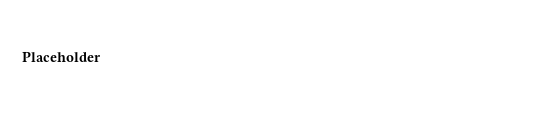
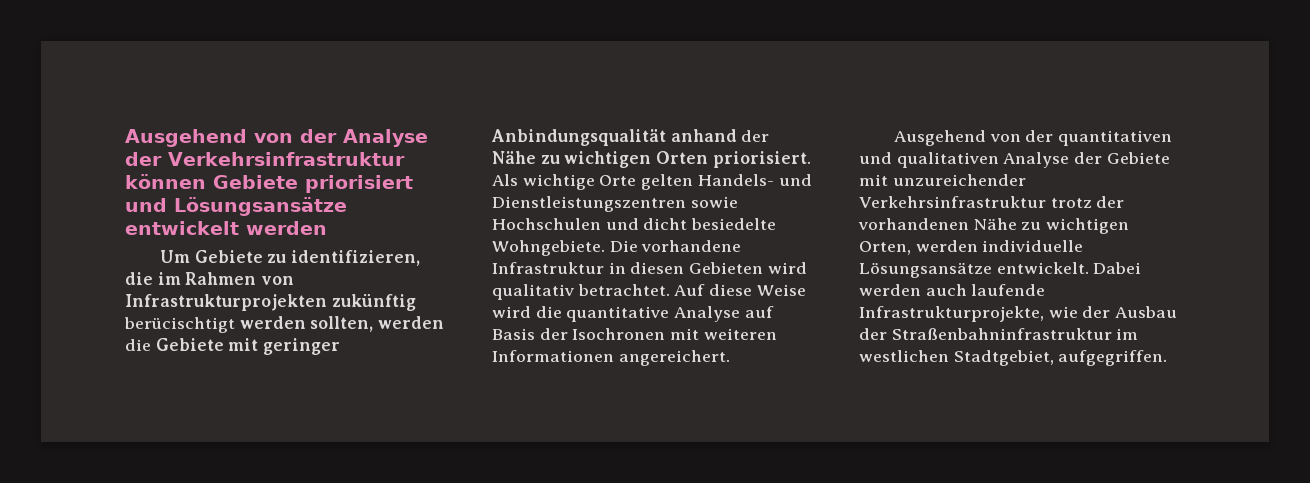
[22,51,101,62] Placeholder -> [125,129,428,147] [125,152,405,166] [125,174,413,193] [125,197,347,216] [125,221,327,235] [159,250,420,266] [125,272,295,285] [125,294,416,311] [124,316,445,333] [125,338,341,355] [491,129,770,146] [492,151,811,168] [492,174,812,190] [492,196,738,212] [492,218,777,230] [492,240,742,256] [492,262,807,274] [492,284,806,300] [492,306,774,322] [492,328,777,340] [492,350,730,366] [893,130,1172,146] [859,152,1170,168] [859,174,1026,186] [859,196,1125,208] [858,218,1130,234] [859,240,1084,255] [859,262,1142,278] [859,284,1046,296] [859,306,1178,322] [859,328,1139,340] [859,350,1168,366] Ausgehend von der Analyse der Verkehrsinfrastruktur können Gebiete priorisiert und Lösungsansätze entwickelt werden // Um Gebiete zu identifizieren, die im Rahmen von Infrastrukturprojekten zukünftig berücischtigt werden sollten, werden die Gebiete mit geringer Anbindungsqualität anhand der Nähe zu wichtigen Orten priorisiert. Als wichtige Orte gelten Handels- und Dienstleistungszentren sowie Hochschulen und dicht besiedelte Wohngebiete. Die vorhandene Infrastruktur in diesen Gebieten wird qualitativ betrachtet. Auf diese Weise wird die quantitative Analyse auf Basis der Isochronen mit weiteren Informationen angereichert. // Ausgehend von der quantitativen und qualitativen Analyse der Gebiete mit unzureichender Verkehrsinfrastruktur trotz der vorhandenen Nähe zu wichtigen Orten, werden individuelle Lösungsansätze entwickelt. Dabei werden auch laufende Infrastrukturprojekte, wie der Ausbau der Straßenbahninfrastruktur im westlichen Stadtgebiet, aufgegriffen.

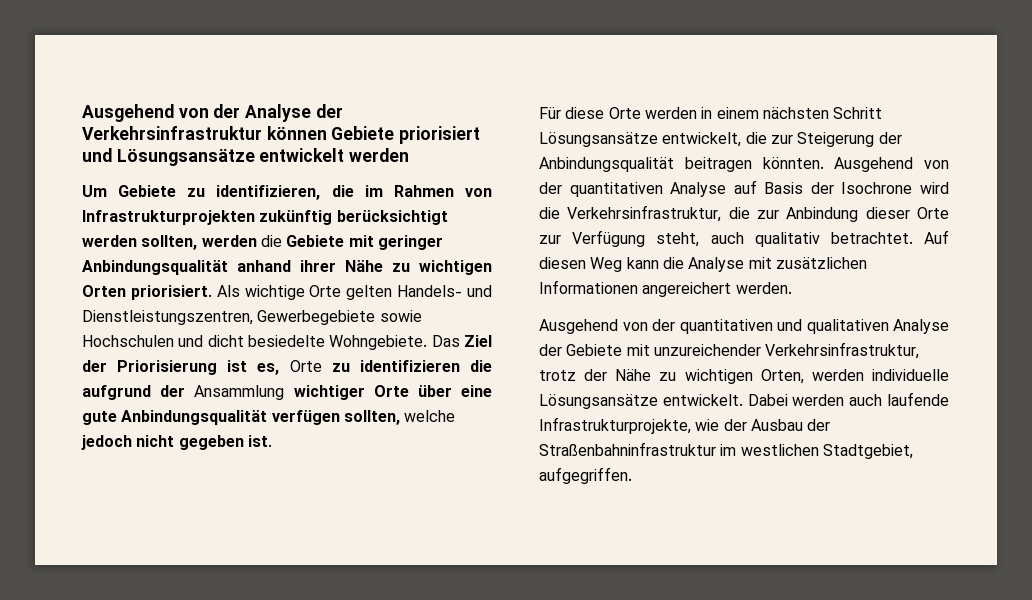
[124,317,235,333] berücischtigt -> [336,210,448,225] berücksichtigt
[741,130,770,142] der -> [300,260,336,272] ihrer
[492,196,686,212] Dienstleistungszentren -> [82,310,376,325] Dienstleistungszentren, Gewerbegebiete
[609,240,742,252] [492,262,807,274] [492,284,806,300] [492,306,774,322] [492,328,777,340] [492,350,730,366] Die vorhandene Infrastruktur in diesen Gebieten wird qualitativ betrachtet. Auf diese Weise wird die quantitative Analyse auf Basis der Isochronen mit weiteren Informationen angereichert. -> [431,335,492,347] [82,360,492,375] [82,385,493,400] [82,410,456,425] [81,435,272,450] [539,107,883,119] [539,132,902,147] [539,157,949,172] [539,180,949,197] [539,205,949,222] [539,230,950,247] [539,257,867,272] [539,280,792,297] Das Ziel der Priorisierung ist es, Orte zu identifizieren die aufgrund der Ansammlung wichtiger Orte über eine gute Anbindungsqualität verfügen sollten, welche jedoch nicht gegeben ist. // Für diese Orte werden in einem nächsten Schritt Lösungsansätze entwickelt, die zur Steigerung der Anbindungsqualität beitragen könnten. Ausgehend von der quantitativen Analyse auf Basis der Isochrone wird die Verkehrsinfrastruktur, die zur Anbindung dieser Orte zur Verfügung steht, auch qualitativ betrachtet. Auf diesen Weg kann die Analyse mit zusätzlichen Informationen angereichert werden.
[859,196,1046,208] Verkehrsinfrastruktur -> [765,342,920,359] Verkehrsinfrastruktur,
[858,218,969,230] vorhandenen -> (608, 375) none

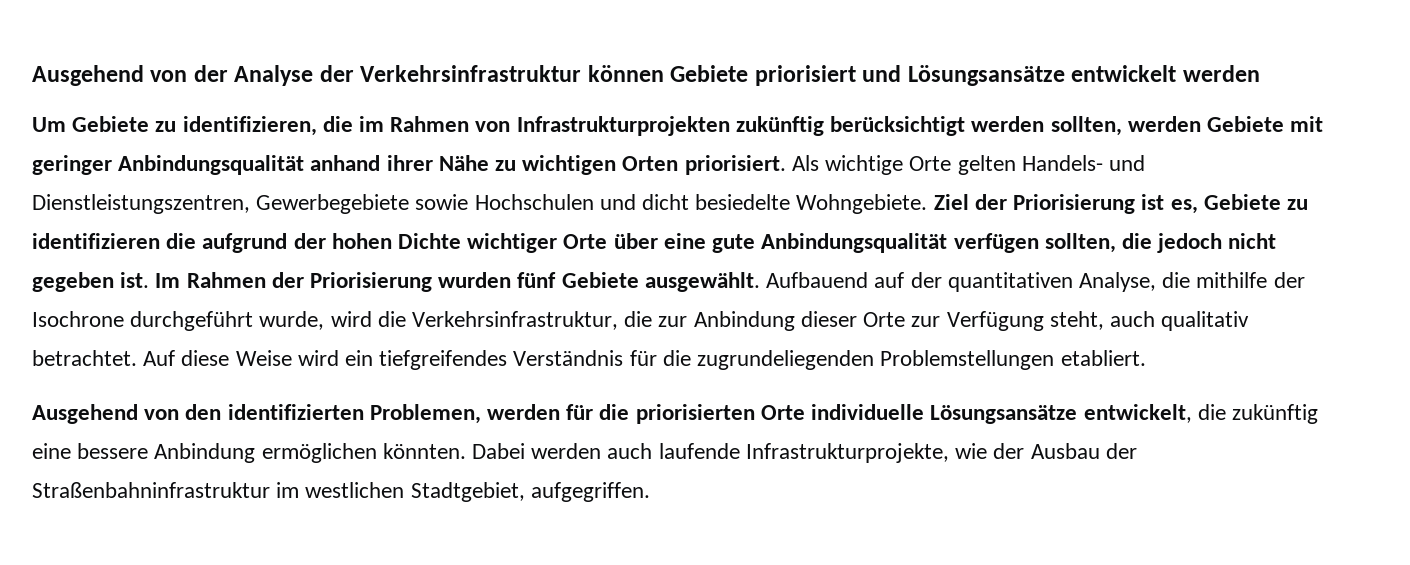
[260,235,282,247] die -> (1201, 124) none
[431,335,460,347] Das -> (928, 204) none
[289,360,322,372] Orte -> [1203,194,1281,210] Gebiete
[194,385,285,400] Ansammlung -> [331,233,462,249] hohen Dichte
[404,410,456,422] welche -> [1121,233,1152,249] die
[539,107,883,119] [539,132,902,147] [539,157,949,172] [539,180,913,197] // Für diese Orte werden in einem nächsten Schritt Lösungsansätze entwickelt, die zur Steigerung der Anbindungsqualität beitragen könnten. Ausgehend von der quantitativen Analyse auf Basis der Isochrone -> [155,272,1305,292] [32,311,325,331] Im Rahmen der Priorisierung wurden fünf Gebiete ausgewählt. Aufbauend auf der quantitativen Analyse, die mithilfe der Isochrone durchgeführt wurde,
[539,257,867,272] [539,280,792,297] [539,319,949,334] [539,342,920,359] [539,369,949,384] [539,394,743,409] diesen Weg kann die Analyse mit zusätzlichen Informationen angereichert werden. // Ausgehend von der quantitativen und qualitativen Analyse der Gebiete mit unzureichender Verkehrsinfrastruktur, trotz der Nähe zu wichtigen Orten, werden individuelle Lösungsansätze entwickelt. -> [181,350,1146,370] [32,404,1318,424] [32,443,466,463] diese Weise wird ein tiefgreifendes Verständnis für die zugrundeliegenden Problemstellungen etabliert. // Ausgehend von den identifizierten Problemen, werden für die priorisierten Orte individuelle Lösungsansätze entwickelt, die zukünftig eine bessere Anbindung ermöglichen könnten.

